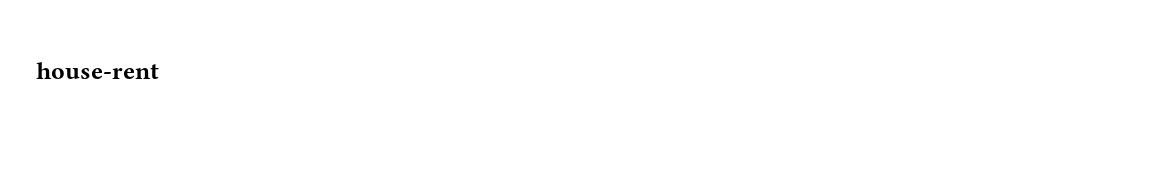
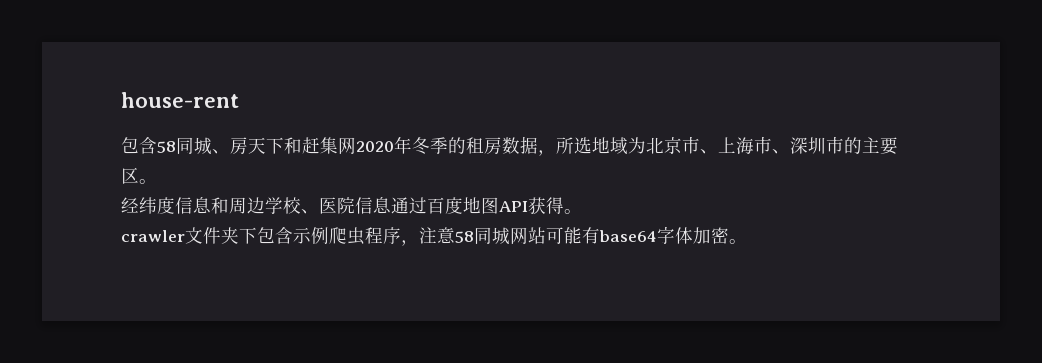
(159, 70) none -> [121,136,898,156] [121,167,157,184] [121,197,582,214] [121,226,747,246] // 包含58同城、房天下和赶集网2020年冬季的租房数据，所选地域为北京市、上海市、深圳市的主要区。 // 经纬度信息和周边学校、医院信息通过百度地图API获得。 // crawler文件夹下包含示例爬虫程序，注意58同城网站可能有base64字体加密。

